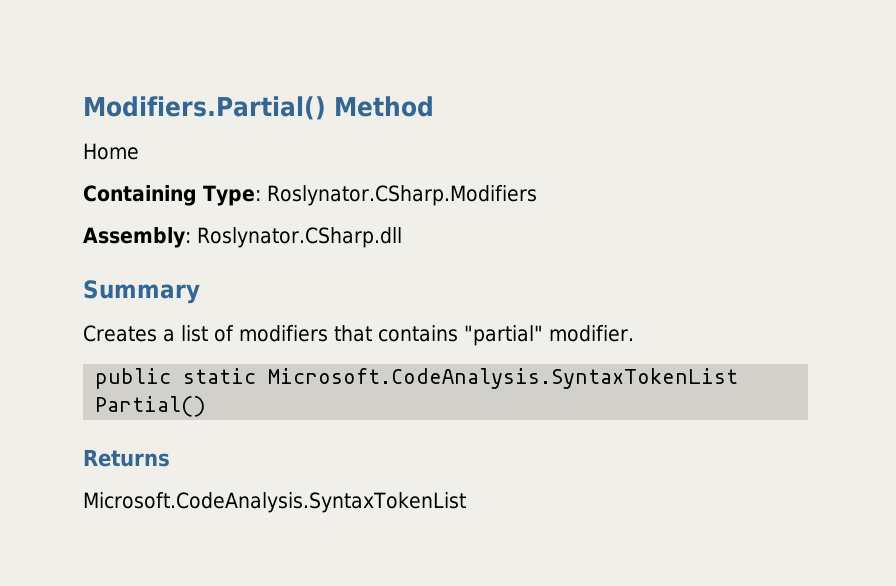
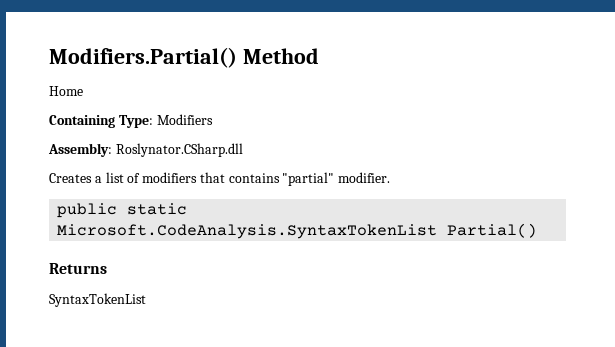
[266,185,537,206] Roslynator.CSharp.Modifiers -> [156,114,213,125] Modifiers
[83,280,200,304] // Summary -> (243, 150) none
[83,492,466,513] Microsoft.CodeAnalysis.SyntaxTokenList -> [49,293,146,307] SyntaxTokenList

